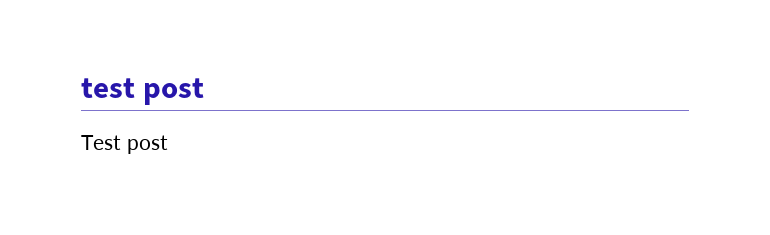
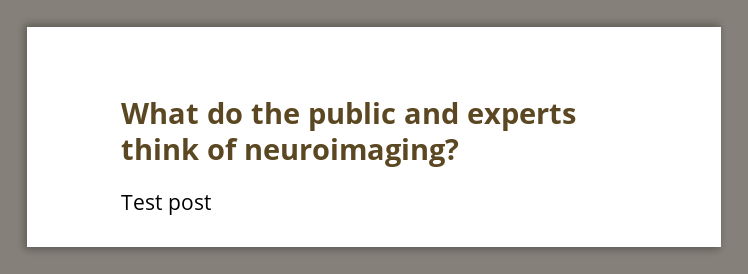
[81,78,205,105] test post -> [121,102,576,131] [121,138,459,167] What do the public and experts think of neuroimaging?

